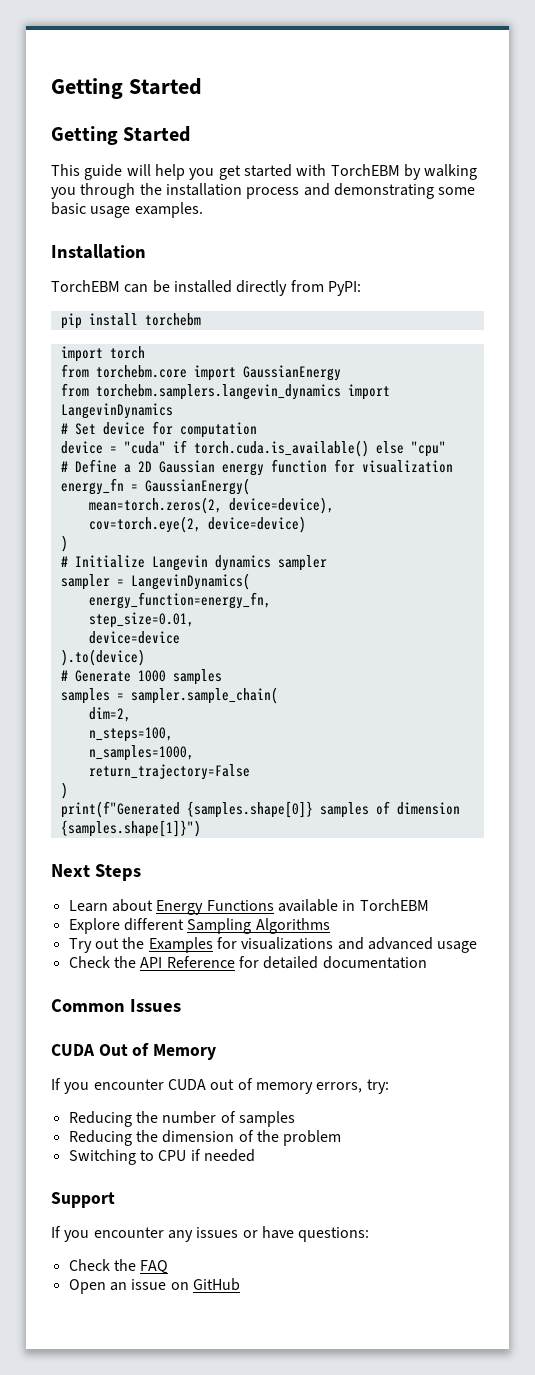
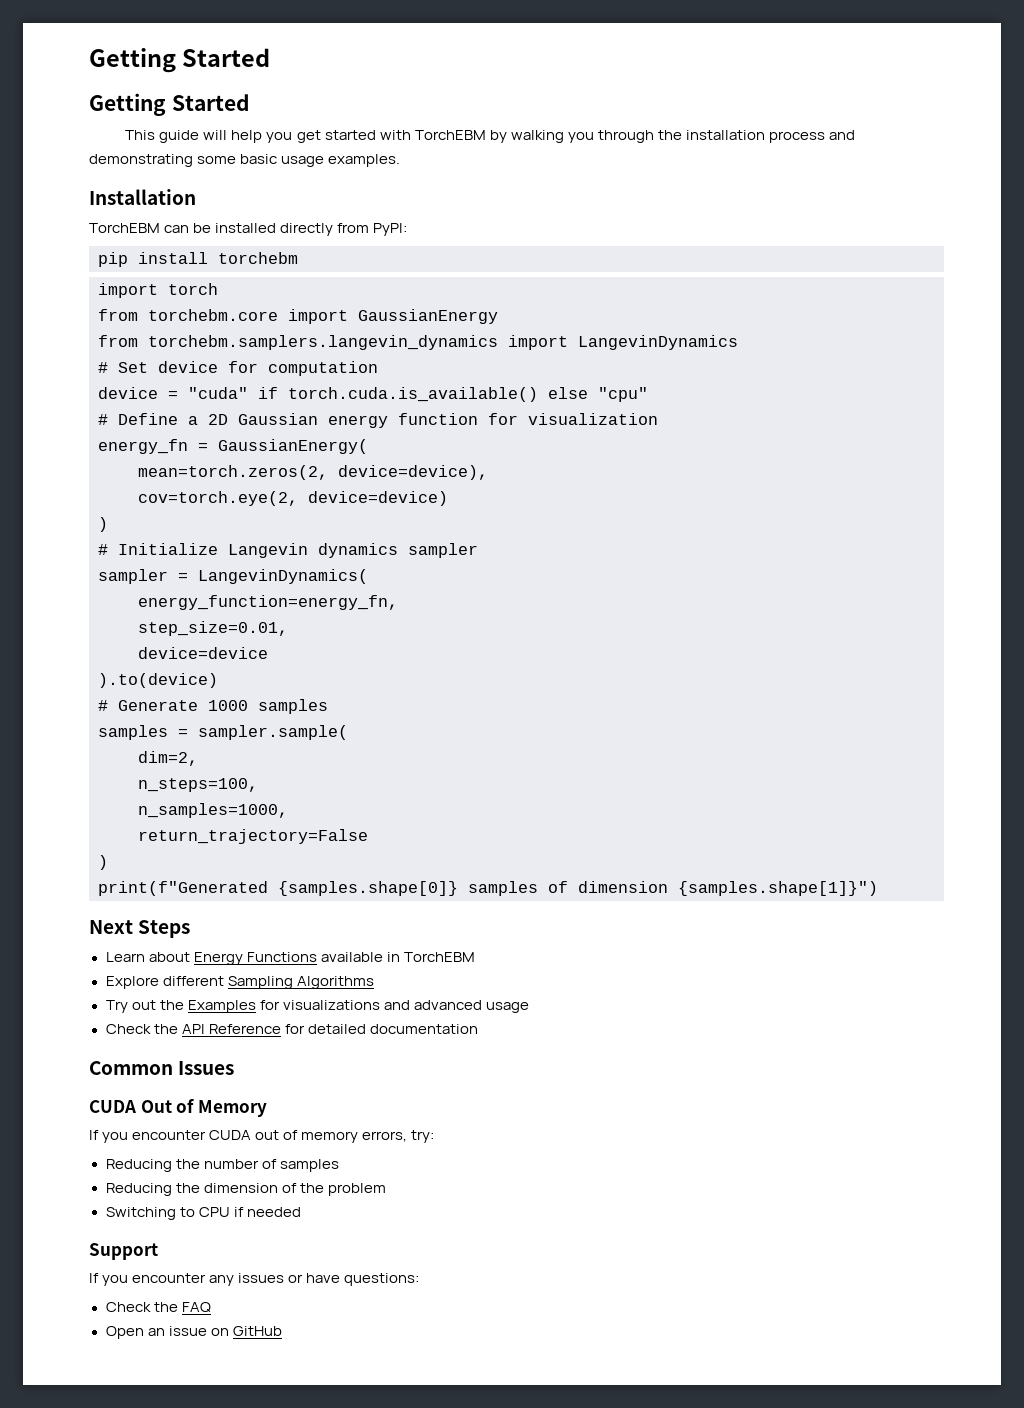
[130,687,278,704] sampler.sample_chain( -> [198,725,348,740] sampler.sample(

